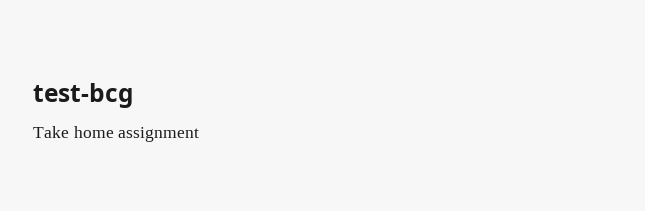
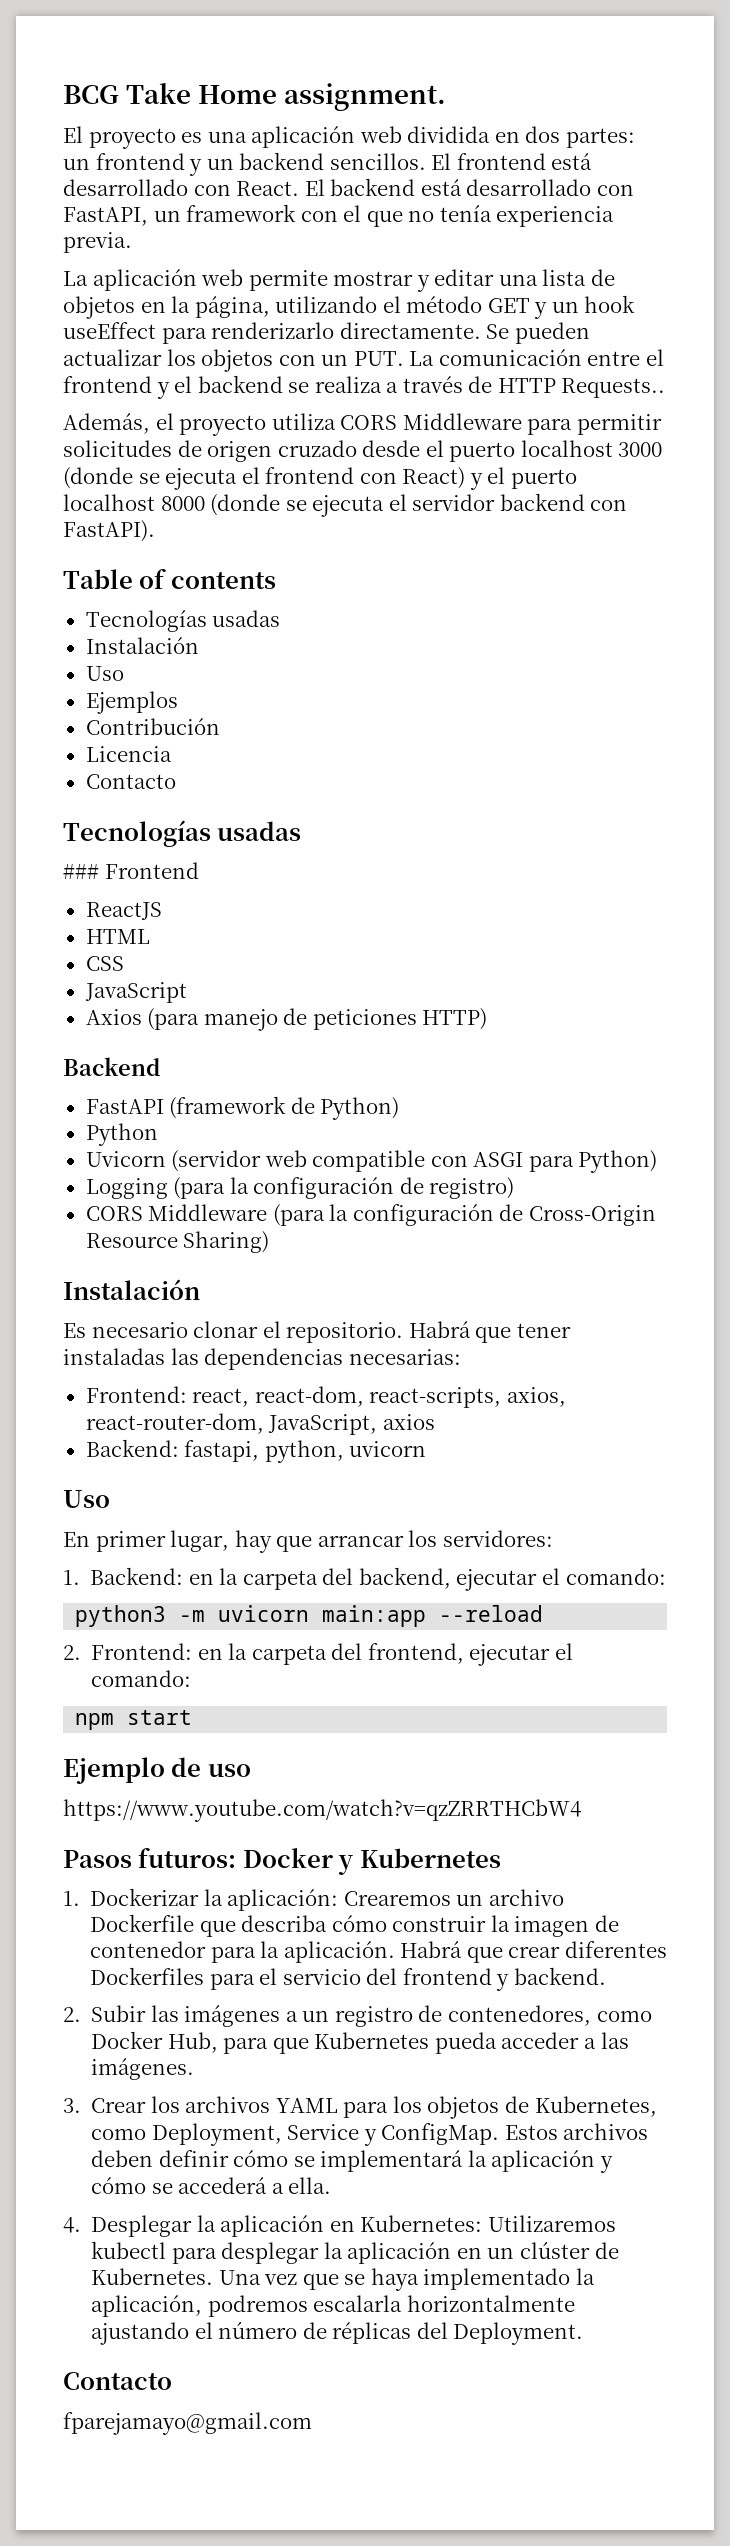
[33,83,134,108] [33,126,200,142] test-bcg // Take home assignment -> [63,83,447,111] [63,126,635,149] [63,152,593,176] [63,178,634,196] [63,204,615,227] [63,232,132,253] [63,269,615,292] [63,295,636,319] [63,322,590,344] [63,349,664,372] [63,375,666,399] [63,413,662,436] [63,440,663,462] [63,467,577,490] [63,493,628,517] [63,520,155,542] [63,568,276,589] [85,610,281,632] [85,637,199,654] [85,666,124,681] [85,691,178,714] [85,718,220,735] [85,746,172,762] [85,774,176,789] [63,820,302,847] [63,862,199,879] [85,902,162,920] [85,929,150,944] [85,956,124,971] [84,982,187,1003] [85,1008,488,1031] [63,1057,160,1076] [85,1096,400,1120] [85,1123,158,1146] [85,1150,658,1173] [85,1177,515,1199] [85,1204,656,1226] [85,1231,270,1253] [63,1279,200,1300] [63,1321,571,1343] [63,1348,461,1370] [85,1386,566,1408] [85,1413,435,1435] [85,1439,427,1463] [63,1490,110,1508] [63,1530,553,1553] [63,1567,666,1591] [75,1605,544,1627] [63,1643,573,1666] [91,1670,192,1687] [75,1710,193,1730] [63,1757,251,1784] [63,1799,581,1822] [63,1847,501,1875] [63,1888,564,1911] [90,1914,619,1937] [90,1941,667,1963] [90,1967,606,1991] [63,2005,652,2027] [91,2031,629,2054] [91,2058,195,2080] [63,2096,657,2119] [91,2123,649,2146] [91,2150,613,2173] [91,2177,332,2194] [63,2215,616,2237] [91,2241,619,2264] [91,2268,595,2291] [91,2295,575,2317] [91,2321,584,2345] [63,2372,172,2390] [63,2412,312,2435] BCG Take Home assignment. // El proyecto es una aplicación web dividida en dos partes: un frontend y un backend sencillos. El frontend está desarrollado con React. El backend está desarrollado con FastAPI, un framework con el que no tenía experiencia previa. // La aplicación web permite mostrar y editar una lista de objetos en la página, utilizando el método GET y un hook useEffect para renderizarlo directamente. Se pueden actualizar los objetos con un PUT. La comunicación entre el frontend y el backend se realiza a través de HTTP Requests.. // Además, el proyecto utiliza CORS Middleware para permitir solicitudes de origen cruzado desde el puerto localhost 3000 (donde se ejecuta el frontend con React) y el puerto localhost 8000 (donde se ejecuta el servidor backend con FastAPI). // Table of contents // Tecnologías usadas // Instalación // Uso // Ejemplos // Contribución // Licencia // Contacto // Tecnologías usadas // ### Frontend // ReactJS // HTML // CSS // JavaScript // Axios (para manejo de peticiones HTTP) // Backend // FastAPI (framework de Python) // Python // Uvicorn (servidor web compatible con ASGI para Python) // Logging (para la configuración de registro) // CORS Middleware (para la configuración de Cross-Origin Resource Sharing) // Instalación // Es necesario clonar el repositorio. Habrá que tener instaladas las dependencias necesarias: // Frontend: react, react-dom, react-scripts, axios, react-router-dom, JavaScript, axios // Backend: fastapi, python, uvicorn // Uso // En primer lugar, hay que arrancar los servidores: // 1. Backend: en la carpeta del backend, ejecutar el comando: // python3 -m uvicorn main:app --reload // 2. Frontend: en la carpeta del frontend, ejecutar el comando: // npm start // Ejemplo de uso // https://www.youtube.com/watch?v=qzZRRTHCbW4 // Pasos futuros: Docker y Kubernetes // 1. Dockerizar la aplicación: Crearemos un archivo Dockerfile que describa cómo construir la imagen de contenedor para la aplicación. Habrá que crear diferentes Dockerfiles para el servicio del frontend y backend. // 2. Subir las imágenes a un registro de contenedores, como Docker Hub, para que Kubernetes pueda acceder a las imágenes. // 3. Crear los archivos YAML para los objetos de Kubernetes, como Deployment, Service y ConfigMap. Estos archivos deben definir cómo se implementará la aplicación y cómo se accederá a ella. // 4. Desplegar la aplicación en Kubernetes: Utilizaremos kubectl para desplegar la aplicación en un clúster de Kubernetes. Una vez que se haya implementado la aplicación, podremos escalarla horizontalmente ajustando el número de réplicas del Deployment. // Contacto // fparejamayo@gmail.com

